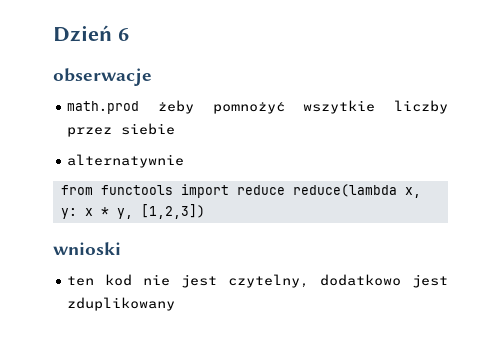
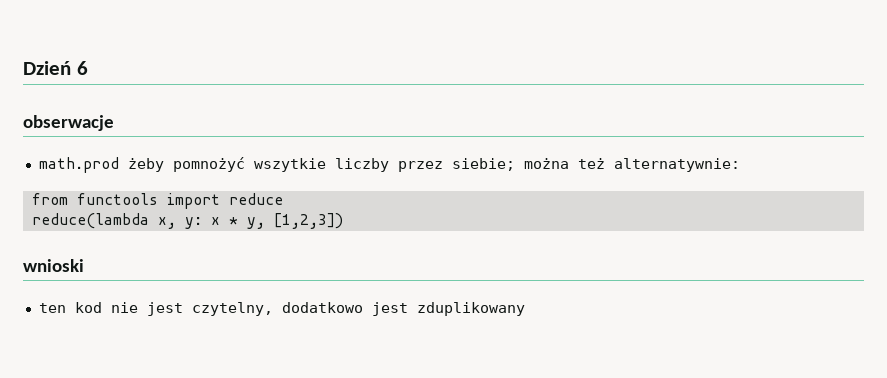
[121,123,176,135] [67,154,185,168] siebie // alternatywnie -> [451,158,740,172] siebie; można też alternatywnie:
(285, 190) none -> (283, 199) //

